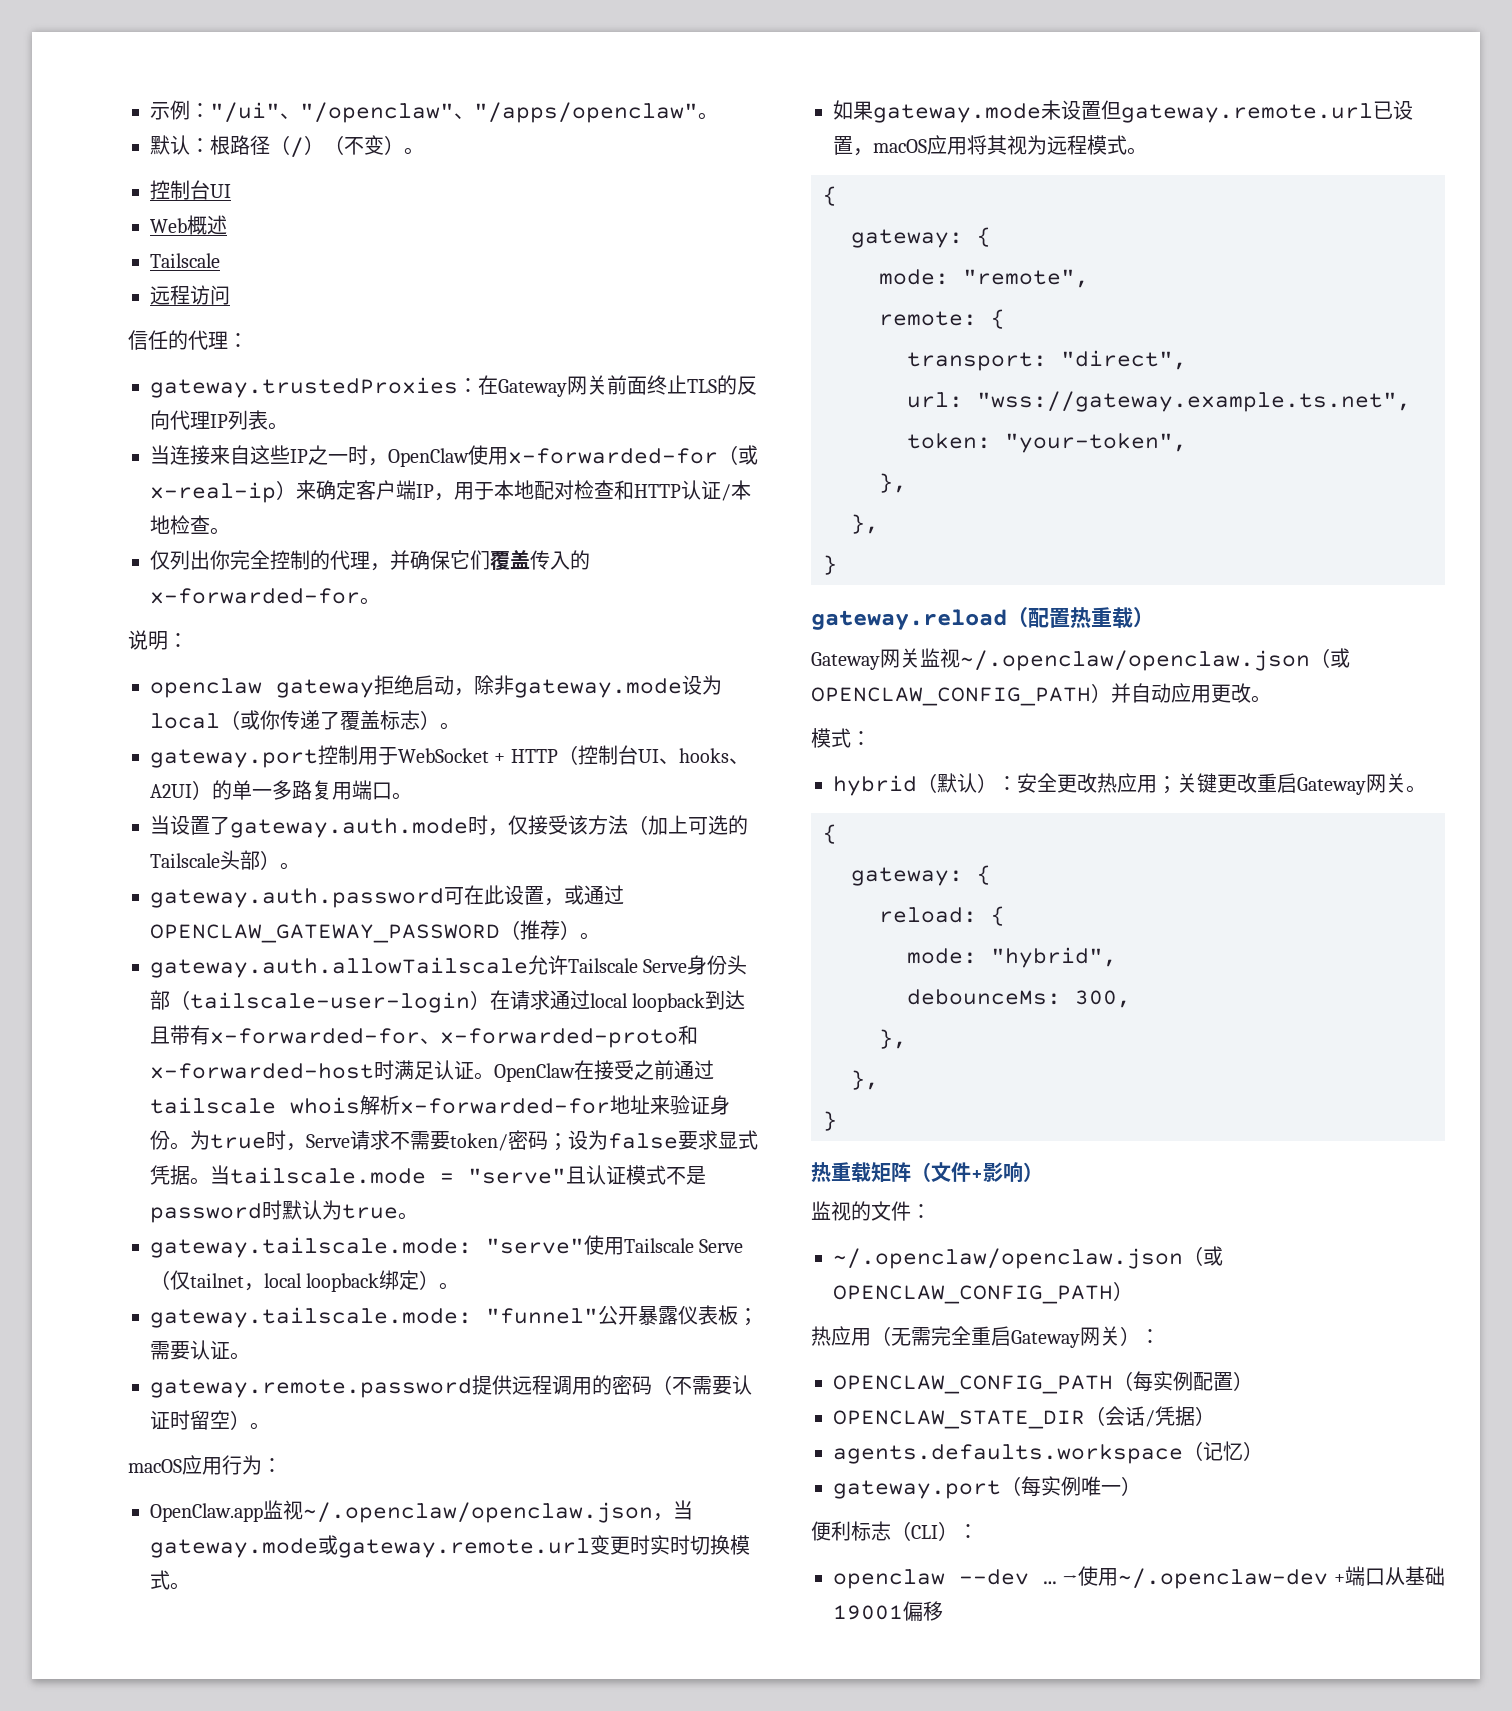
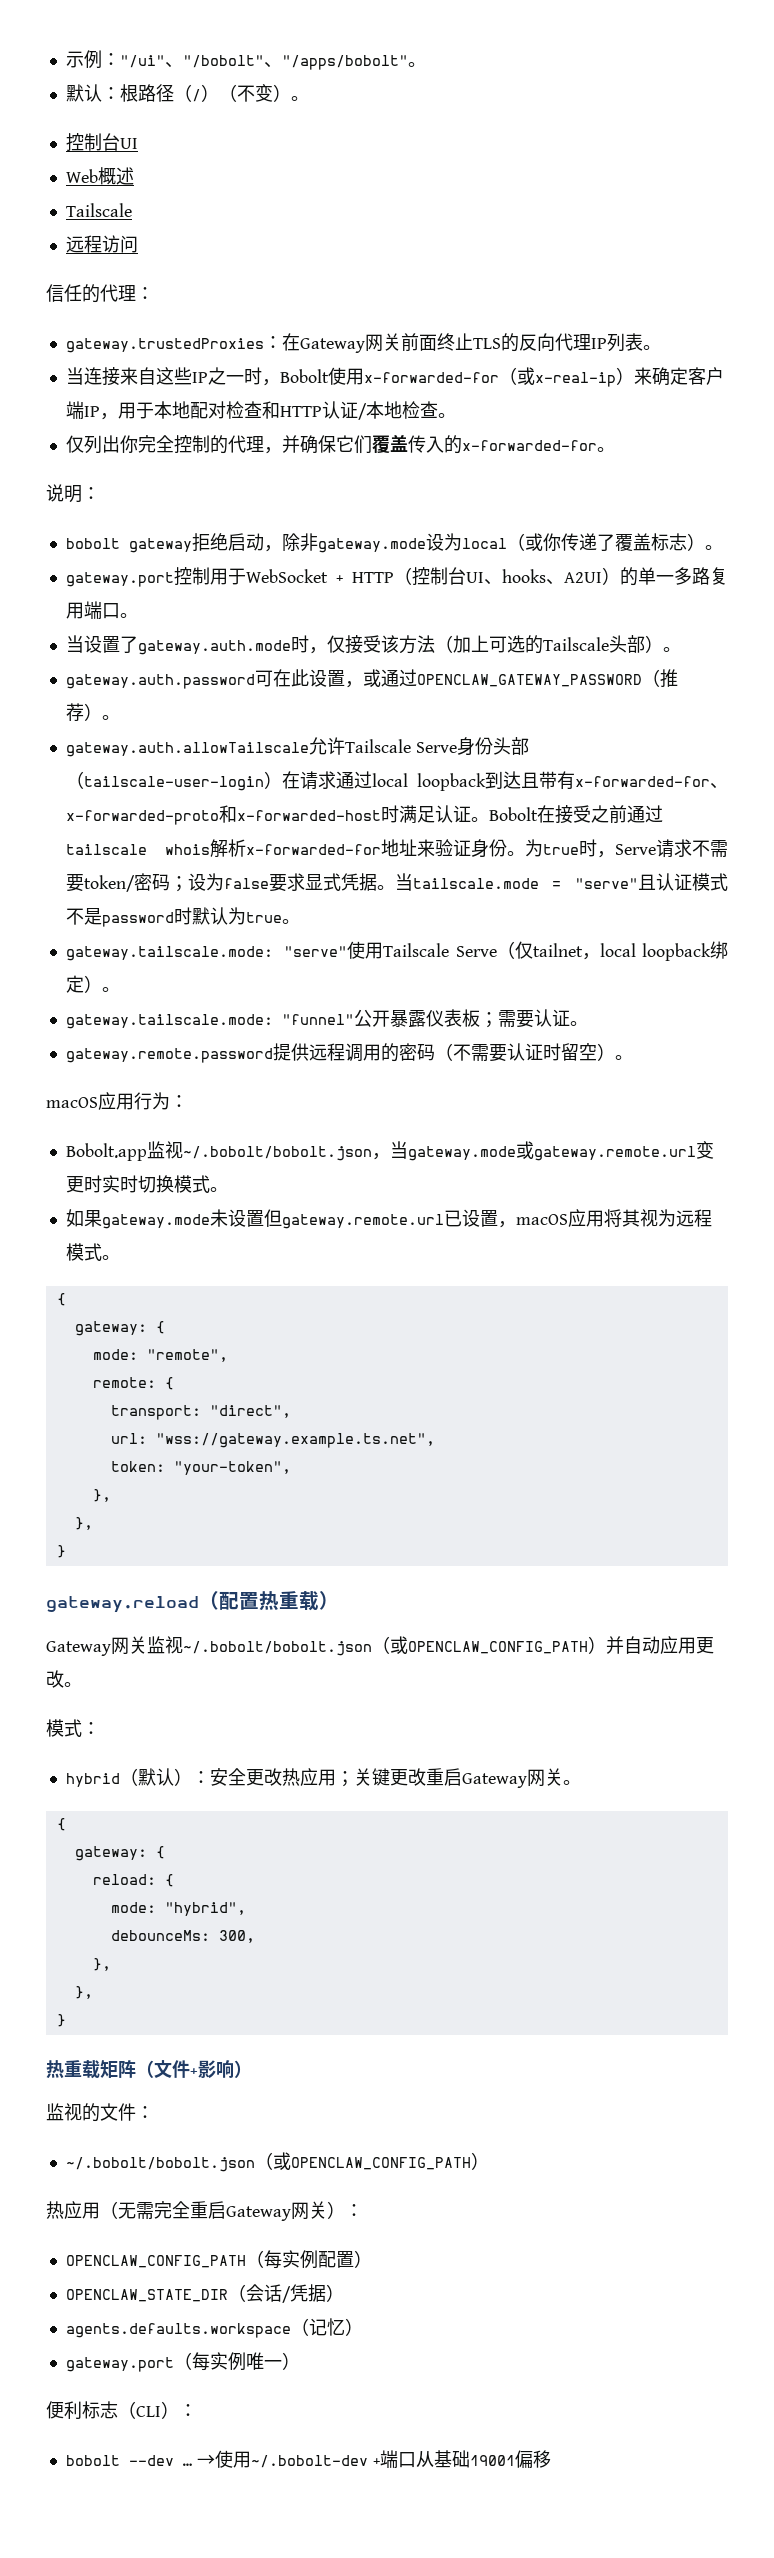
[300,102,698,123] "/openclaw"、"/apps/openclaw" -> [182,55,408,70] "/bobolt"、"/apps/bobolt"
[388,448,469,467] OpenClaw -> [279,369,329,383] Bobolt
[150,678,262,698] openclaw -> [65,538,120,549] bobolt
[494,1063,575,1082] OpenClaw -> [488,807,538,821] Bobolt
[150,1500,653,1523] OpenClaw.app监视~/.openclaw/openclaw.json -> [65,1141,372,1161] Bobolt.app监视~/.bobolt/bobolt.json
[960,650,1310,671] ~/.openclaw/openclaw.json -> [183,1641,372,1656] ~/.bobolt/bobolt.json
[833,1248,1183,1269] ~/.openclaw/openclaw.json -> [65,2157,255,2172] ~/.bobolt/bobolt.json
[833,1569,945,1589] openclaw -> [65,2455,120,2466] bobolt
[1118,1568,1329,1589] ~/.openclaw-dev -> [250,2455,368,2468] ~/.bobolt-dev

